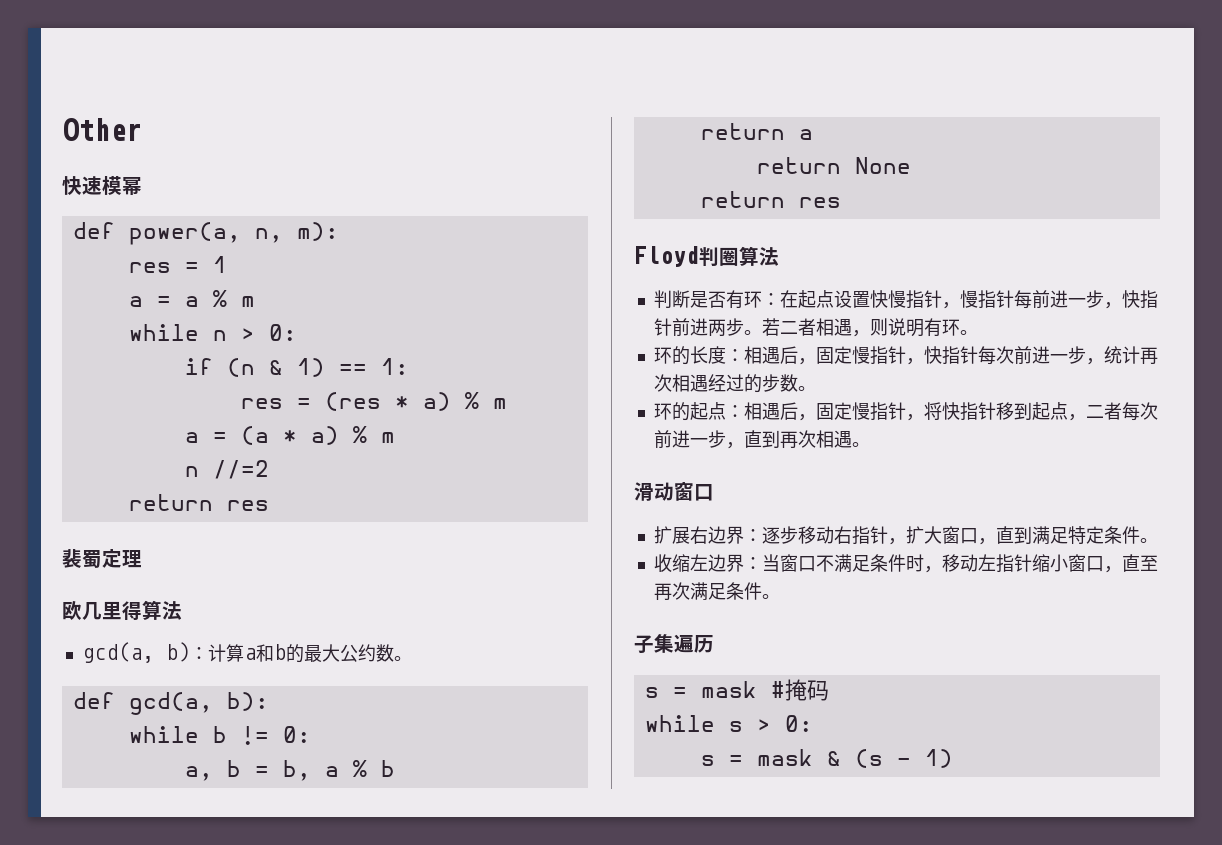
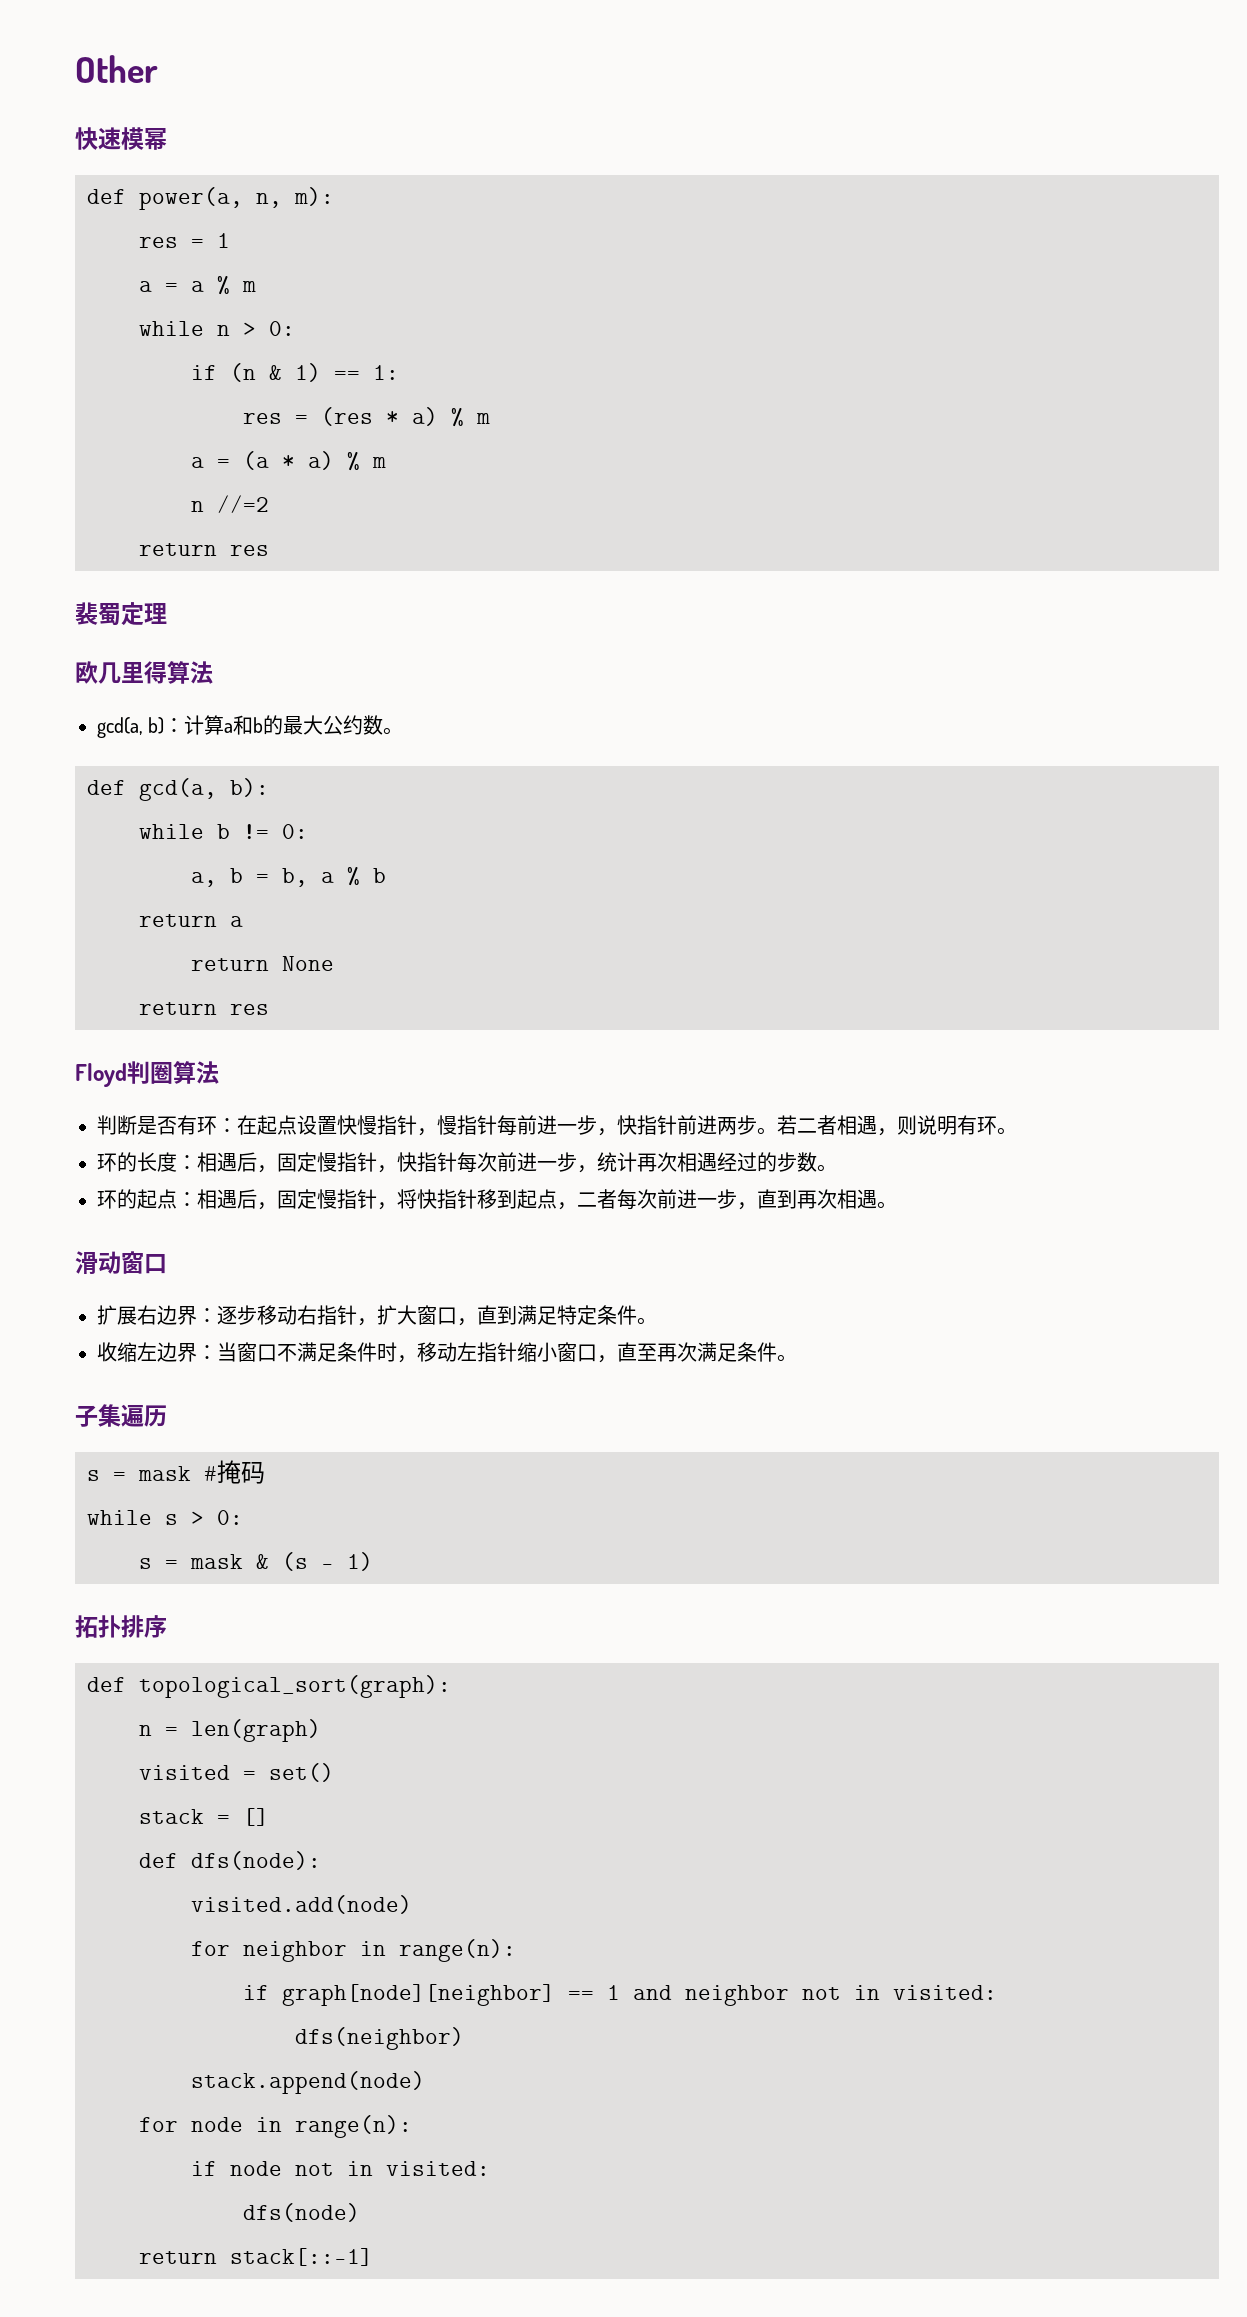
(953, 758) none -> [75,1615,167,1638] [87,1675,451,1698] [139,1719,321,1742] [139,1763,334,1782] [139,1808,269,1826] [139,1851,321,1870] [191,1895,412,1914] [191,1939,516,1962] [243,1984,997,2006] [295,2027,464,2050] [191,2071,425,2094] [139,2115,412,2138] [191,2161,490,2176] [243,2203,360,2222] [139,2248,373,2266] // 拓扑排序 // def topological_sort(graph): // n = len(graph) // visited = set() // stack = [] // def dfs(node): // visited.add(node) // for neighbor in range(n): // if graph[node][neighbor] == 1 and neighbor not in visited: // dfs(neighbor) // stack.append(node) // for node in range(n): // if node not in visited: // dfs(node) // return stack[::-1]

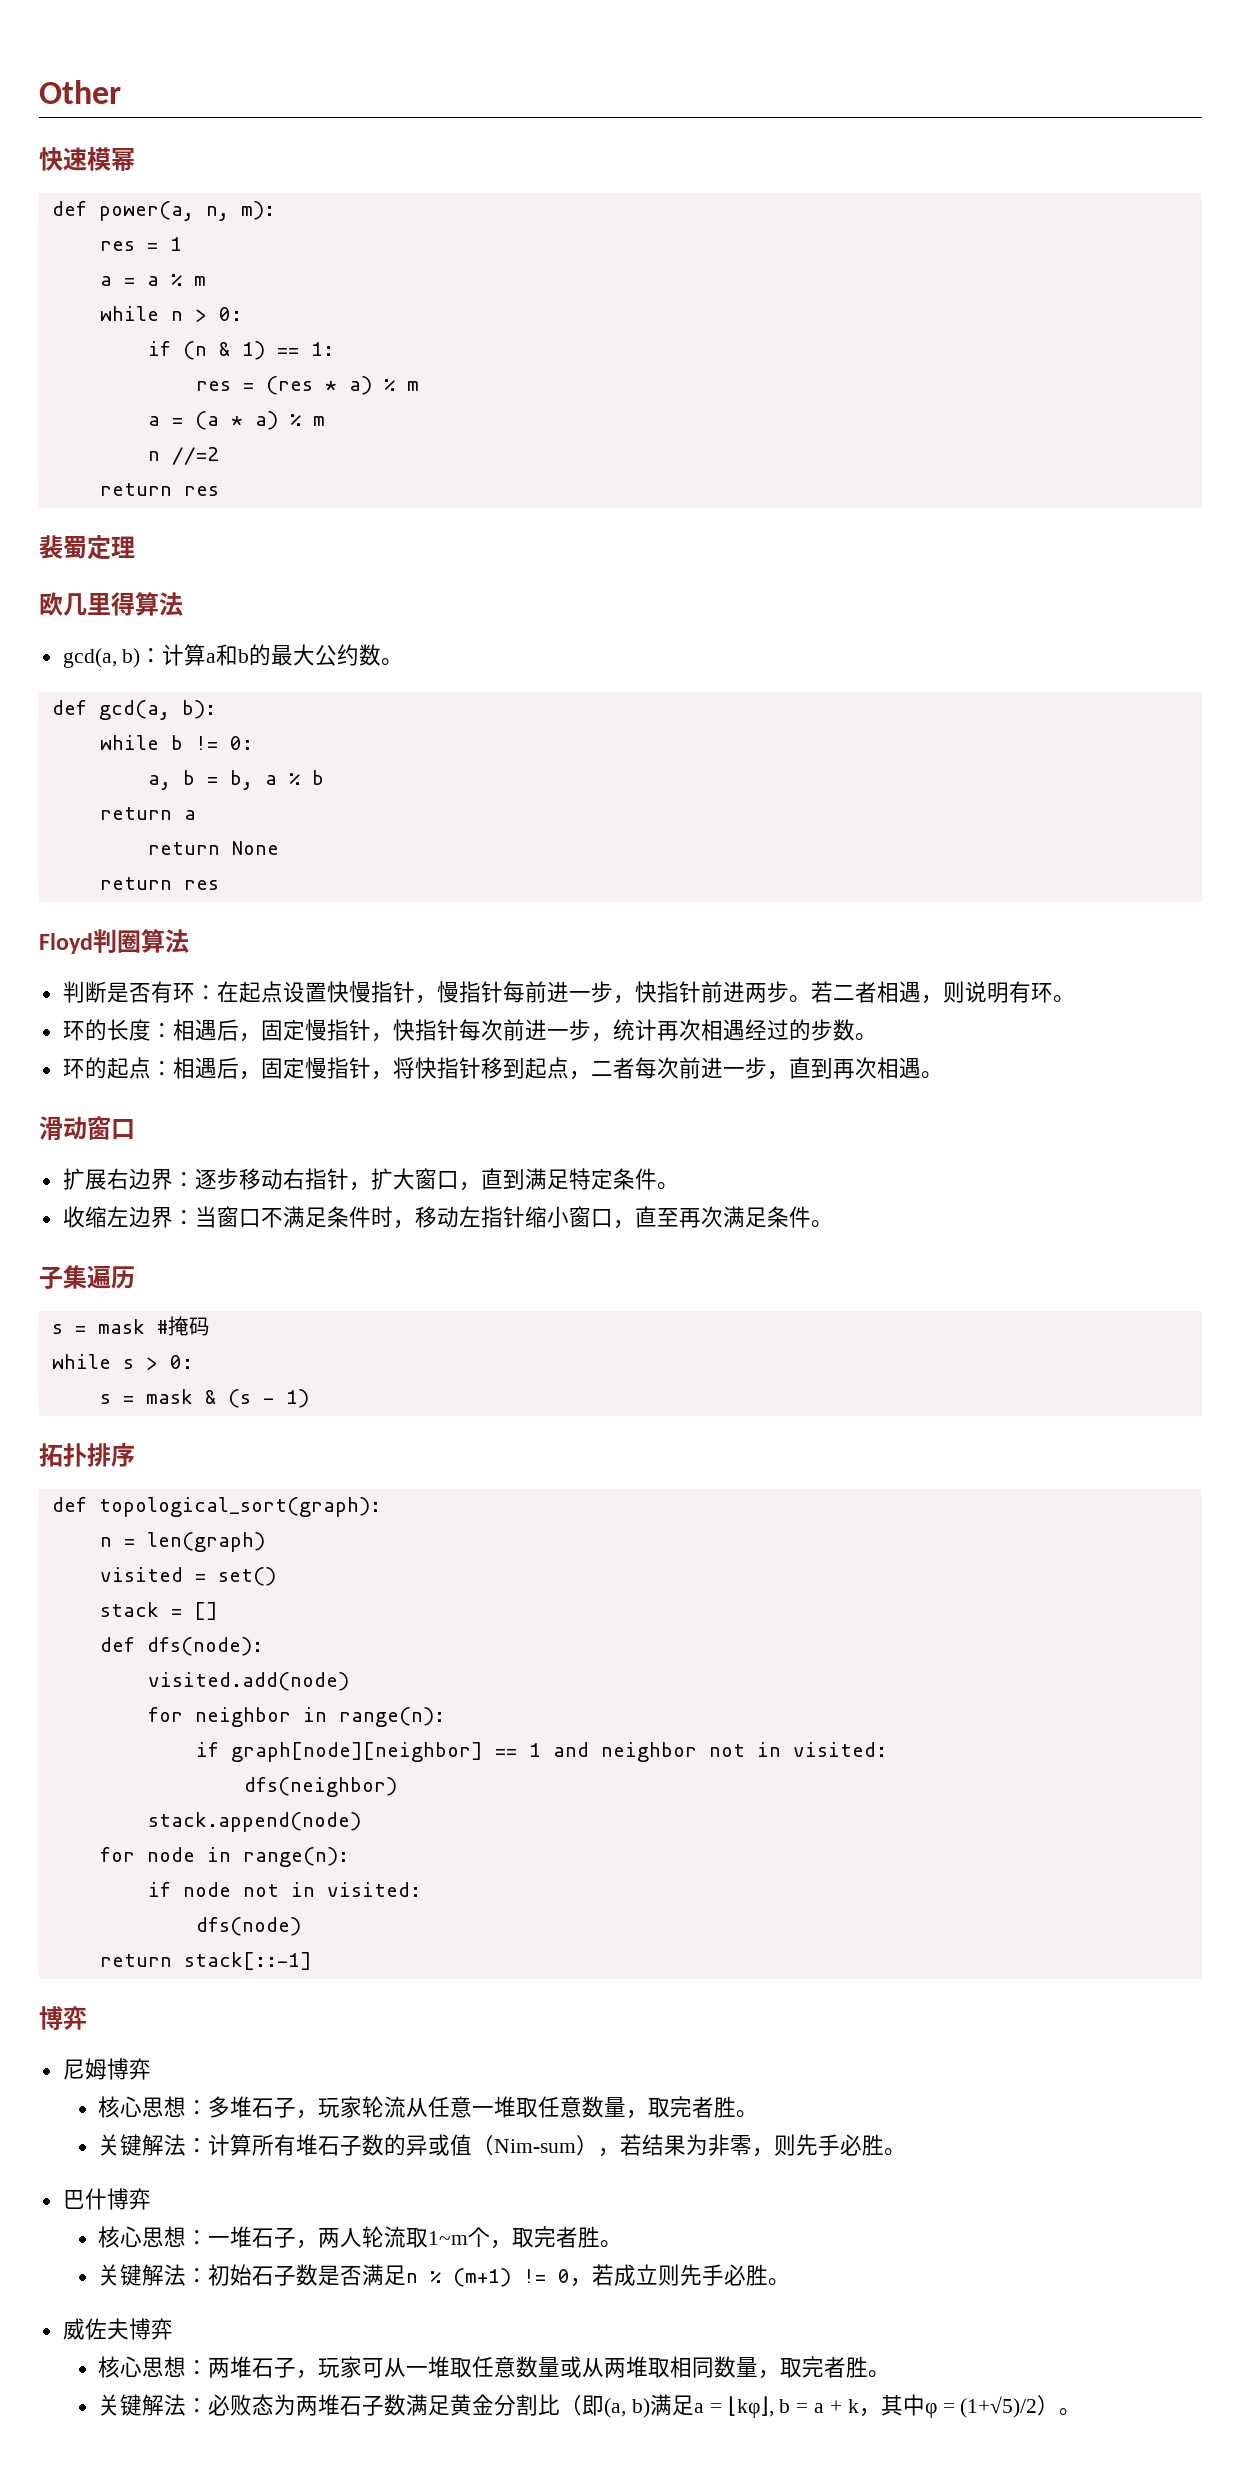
(373, 2257) none -> [39,2006,87,2030] [62,2058,151,2080] [98,2096,759,2119] [98,2134,907,2157] [62,2188,151,2210] [98,2226,623,2249] [98,2264,791,2287] [62,2318,173,2340] [98,2356,891,2379] [98,2394,1082,2418] // 博弈 // 尼姆博弈 // 核心思想：多堆石子，玩家轮流从任意一堆取任意数量，取完者胜。 // 关键解法：计算所有堆石子数的异或值（Nim-sum），若结果为非零，则先手必胜。 // 巴什博弈 // 核心思想：一堆石子，两人轮流取1~m个，取完者胜。 // 关键解法：初始石子数是否满足n % (m+1) != 0，若成立则先手必胜。 // 威佐夫博弈 // 核心思想：两堆石子，玩家可从一堆取任意数量或从两堆取相同数量，取完者胜。 // 关键解法：必败态为两堆石子数满足黄金分割比（即(a, b)满足a = ⌊kφ⌋, b = a + k，其中φ = (1+√5)/2）。

